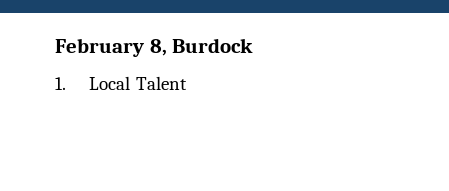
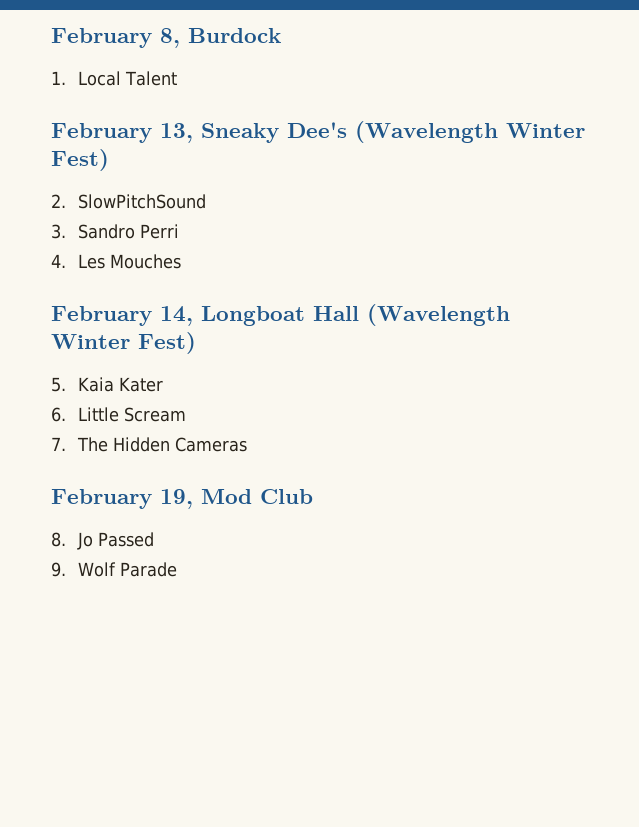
(187, 83) none -> [51,121,585,143] [51,149,109,171] [51,194,206,209] [51,224,179,239] [51,254,181,269] [51,304,510,326] [51,332,196,354] [51,377,163,392] [51,407,186,422] [51,437,247,452] [51,489,313,509] [51,532,154,550] [51,562,177,577] // February 13, Sneaky Dee's (Wavelength Winter Fest) // 2. SlowPitchSound // 3. Sandro Perri // 4. Les Mouches // February 14, Longboat Hall (Wavelength Winter Fest) // 5. Kaia Kater // 6. Little Scream // 7. The Hidden Cameras // February 19, Mod Club // 8. Jo Passed // 9. Wolf Parade

